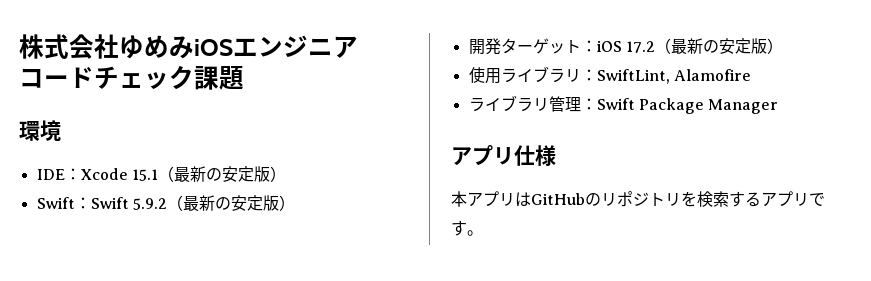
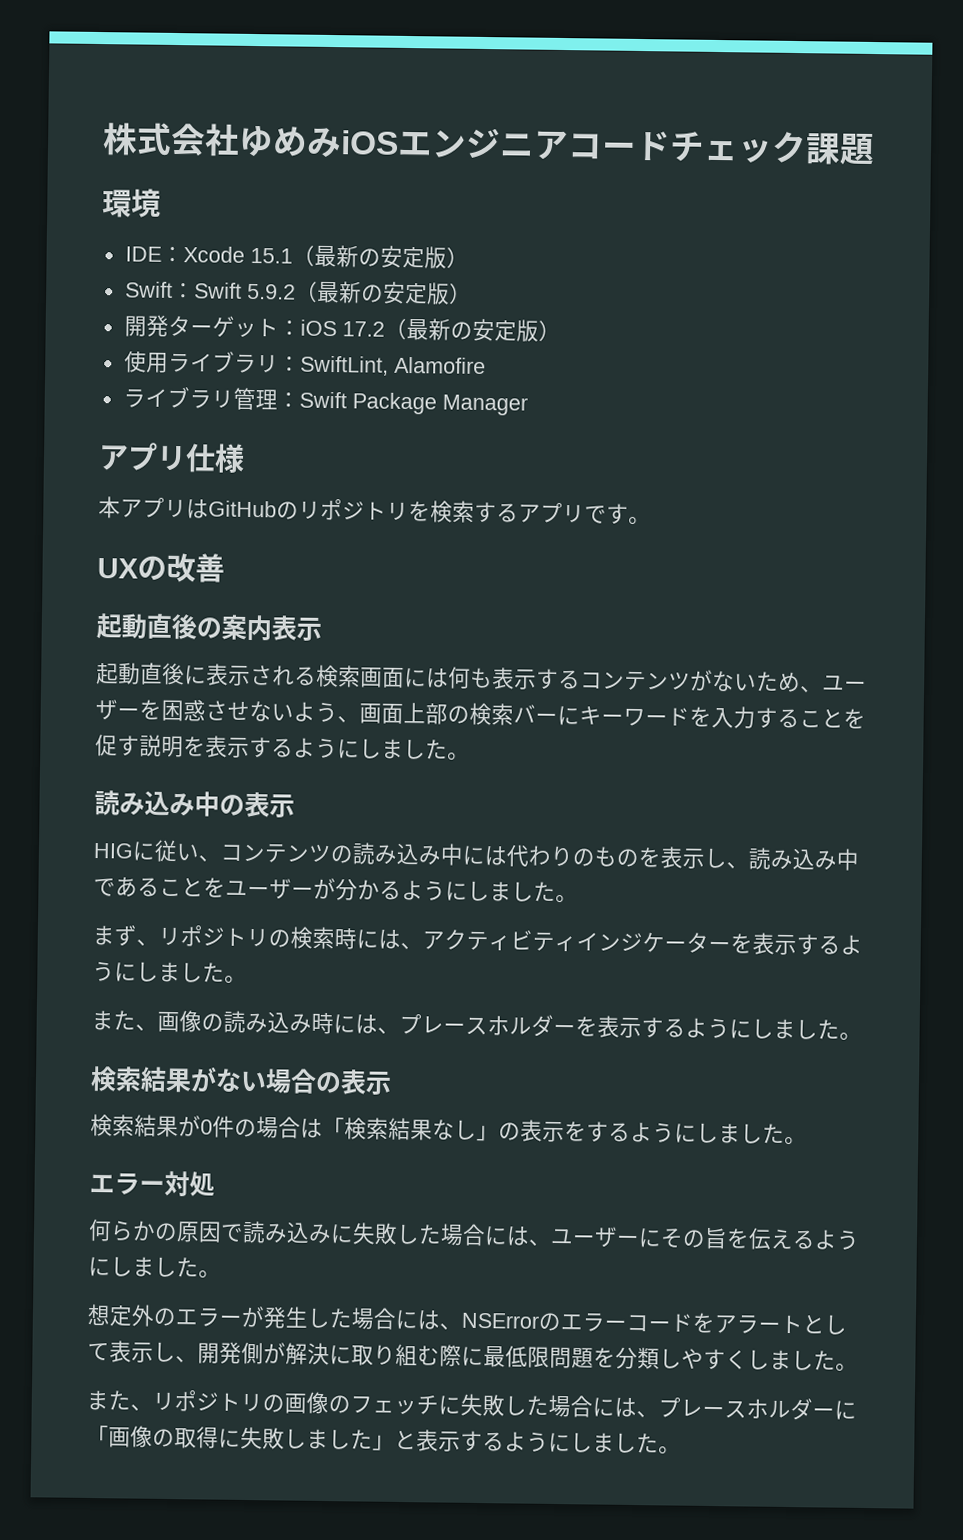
(483, 233) none -> [97,552,225,583] [96,613,322,641] [96,662,867,693] [95,699,866,729] [95,734,470,761] [94,790,295,818] [93,839,860,871] [93,876,578,904] [92,924,863,956] [92,960,247,984] [91,1009,862,1041] [90,1065,392,1095] [90,1113,807,1146] [89,1170,215,1197] [88,1218,860,1250] [88,1256,221,1279] [87,1303,847,1335] [87,1340,858,1372] [86,1389,857,1421] [86,1424,681,1455] // UXの改善 // 起動直後の案内表示 // 起動直後に表示される検索画面には何も表示するコンテンツがないため、ユーザーを困惑させないよう、画面上部の検索バーにキーワードを入力することを促す説明を表示するようにしました。 // 読み込み中の表示 // HIGに従い、コンテンツの読み込み中には代わりのものを表示し、読み込み中であることをユーザーが分かるようにしました。 // まず、リポジトリの検索時には、アクティビティインジケーターを表示するようにしました。 // また、画像の読み込み時には、プレースホルダーを表示するようにしました。 // 検索結果がない場合の表示 // 検索結果が0件の場合は「検索結果なし」の表示をするようにしました。 // エラー対処 // 何らかの原因で読み込みに失敗した場合には、ユーザーにその旨を伝えるようにしました。 // 想定外のエラーが発生した場合には、NSErrorのエラーコードをアラートとして表示し、開発側が解決に取り組む際に最低限問題を分類しやすくしました。 // また、リポジトリの画像のフェッチに失敗した場合には、プレースホルダーに「画像の取得に失敗しました」と表示するようにしました。

